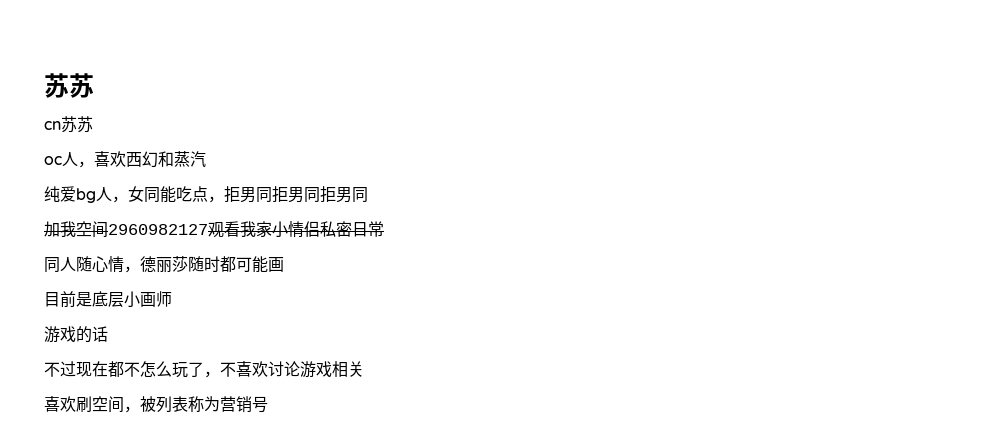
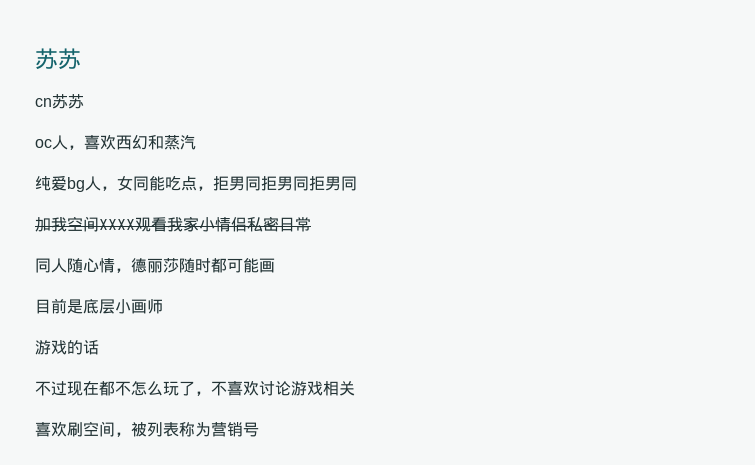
[108,224,208,235] 2960982127 -> [99,219,135,230] XXXX

